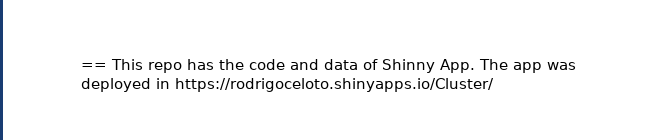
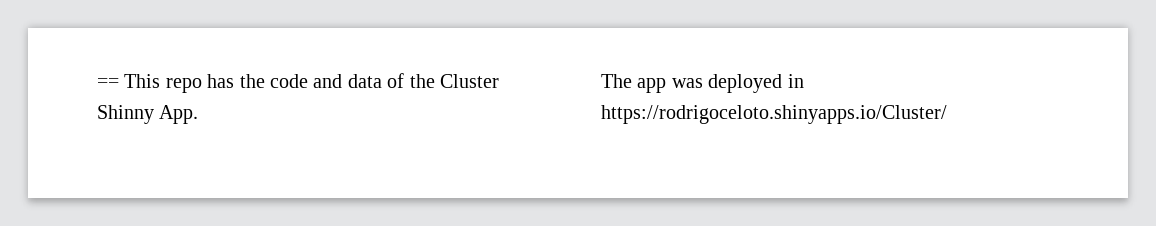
(378, 64) none -> [409,74,499,88] the Cluster
(475, 66) none -> (199, 114) //

